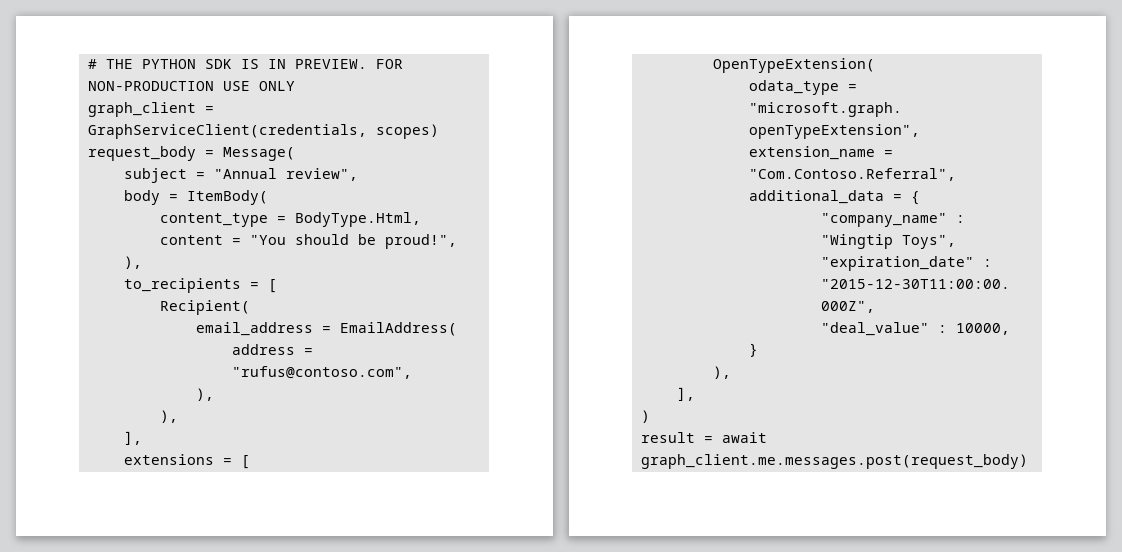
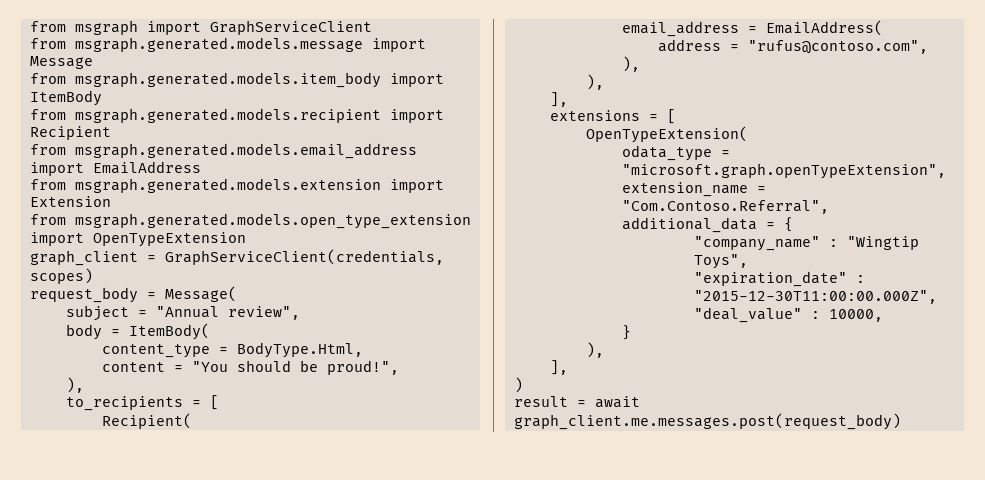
[87,59,403,69] [87,81,295,91] # THE PYTHON SDK IS IN PREVIEW. FOR NON-PRODUCTION USE ONLY -> [29,20,372,35] [29,37,426,52] [29,56,93,69] [29,72,444,88] [29,90,102,106] [29,108,444,123] [29,126,111,140] [29,143,417,159] [29,161,201,176] [29,178,444,193] [29,196,111,207] [29,213,471,229] [29,232,246,247] from msgraph import GraphServiceClient // from msgraph.generated.models.message import Message // from msgraph.generated.models.item_body import ItemBody // from msgraph.generated.models.recipient import Recipient // from msgraph.generated.models.email_address import EmailAddress // from msgraph.generated.models.extension import Extension // from msgraph.generated.models.open_type_extension import OpenTypeExtension

